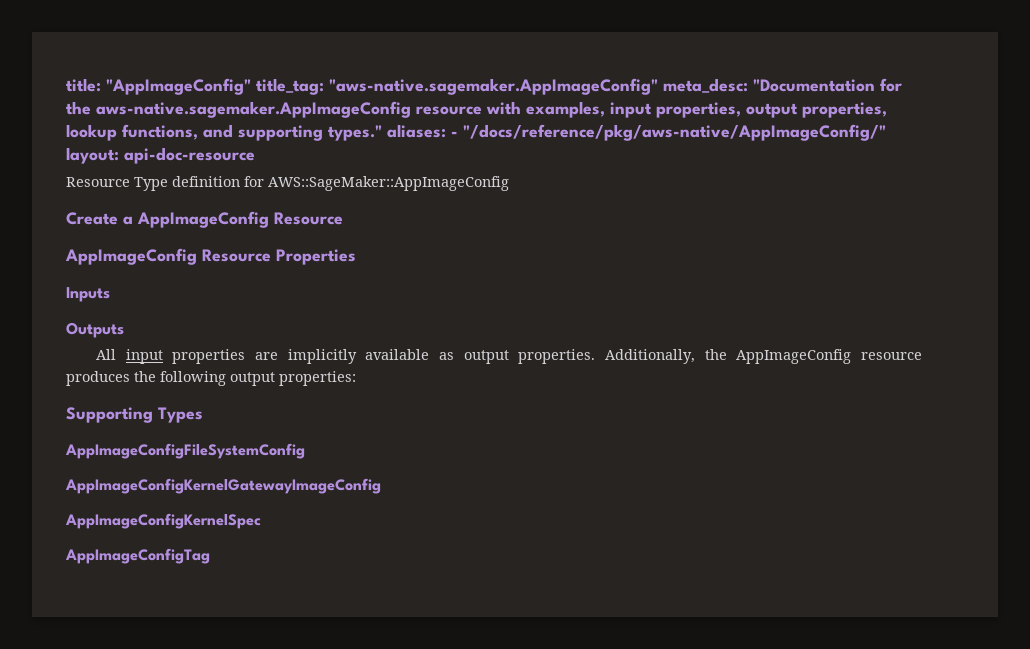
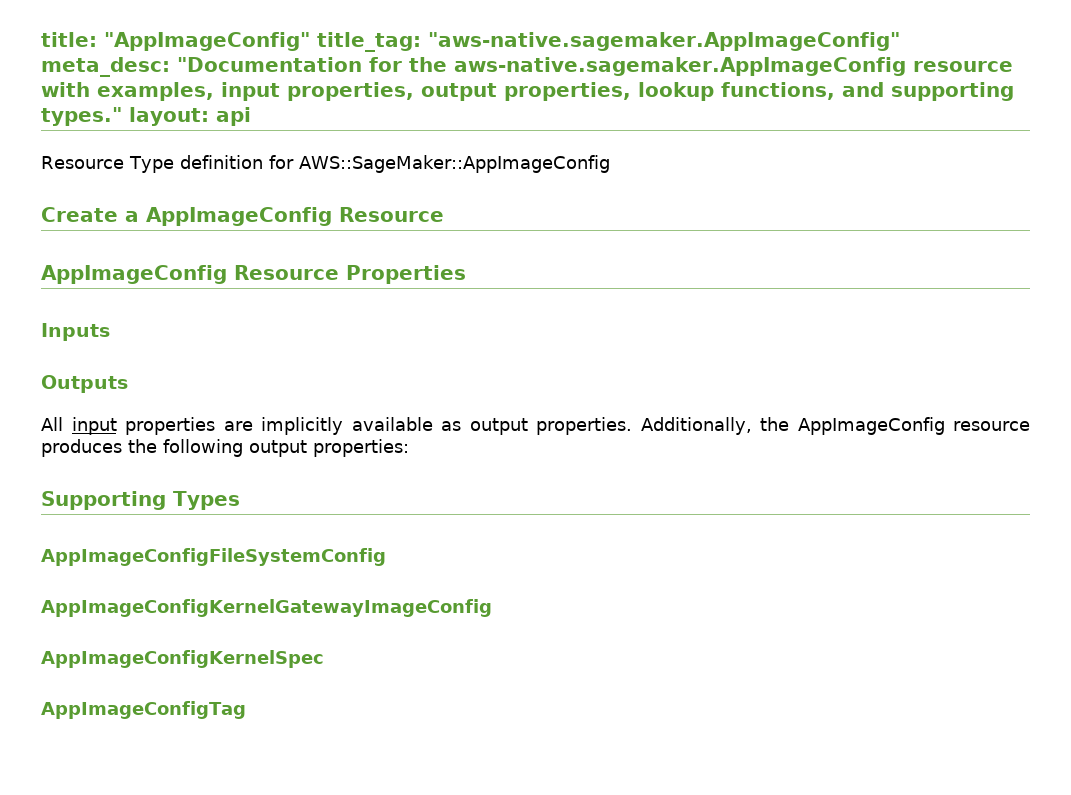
[387,124,886,141] [66,147,255,164] aliases: - "/docs/reference/pkg/aws-native/AppImageConfig/" layout: api-doc-resource -> [129,107,251,126] layout: api

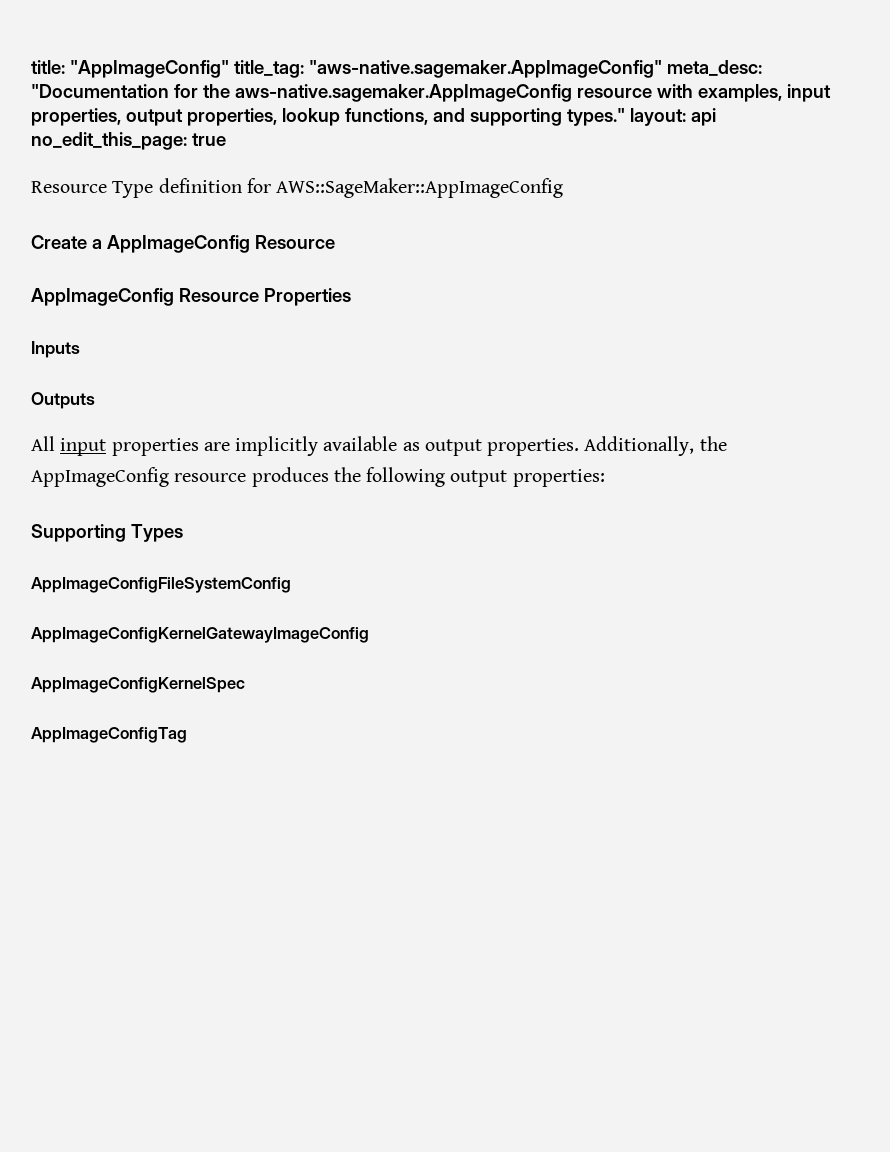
(251, 116) none -> [31,132,226,150] no_edit_this_page: true

